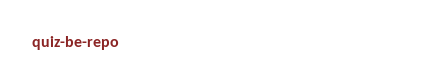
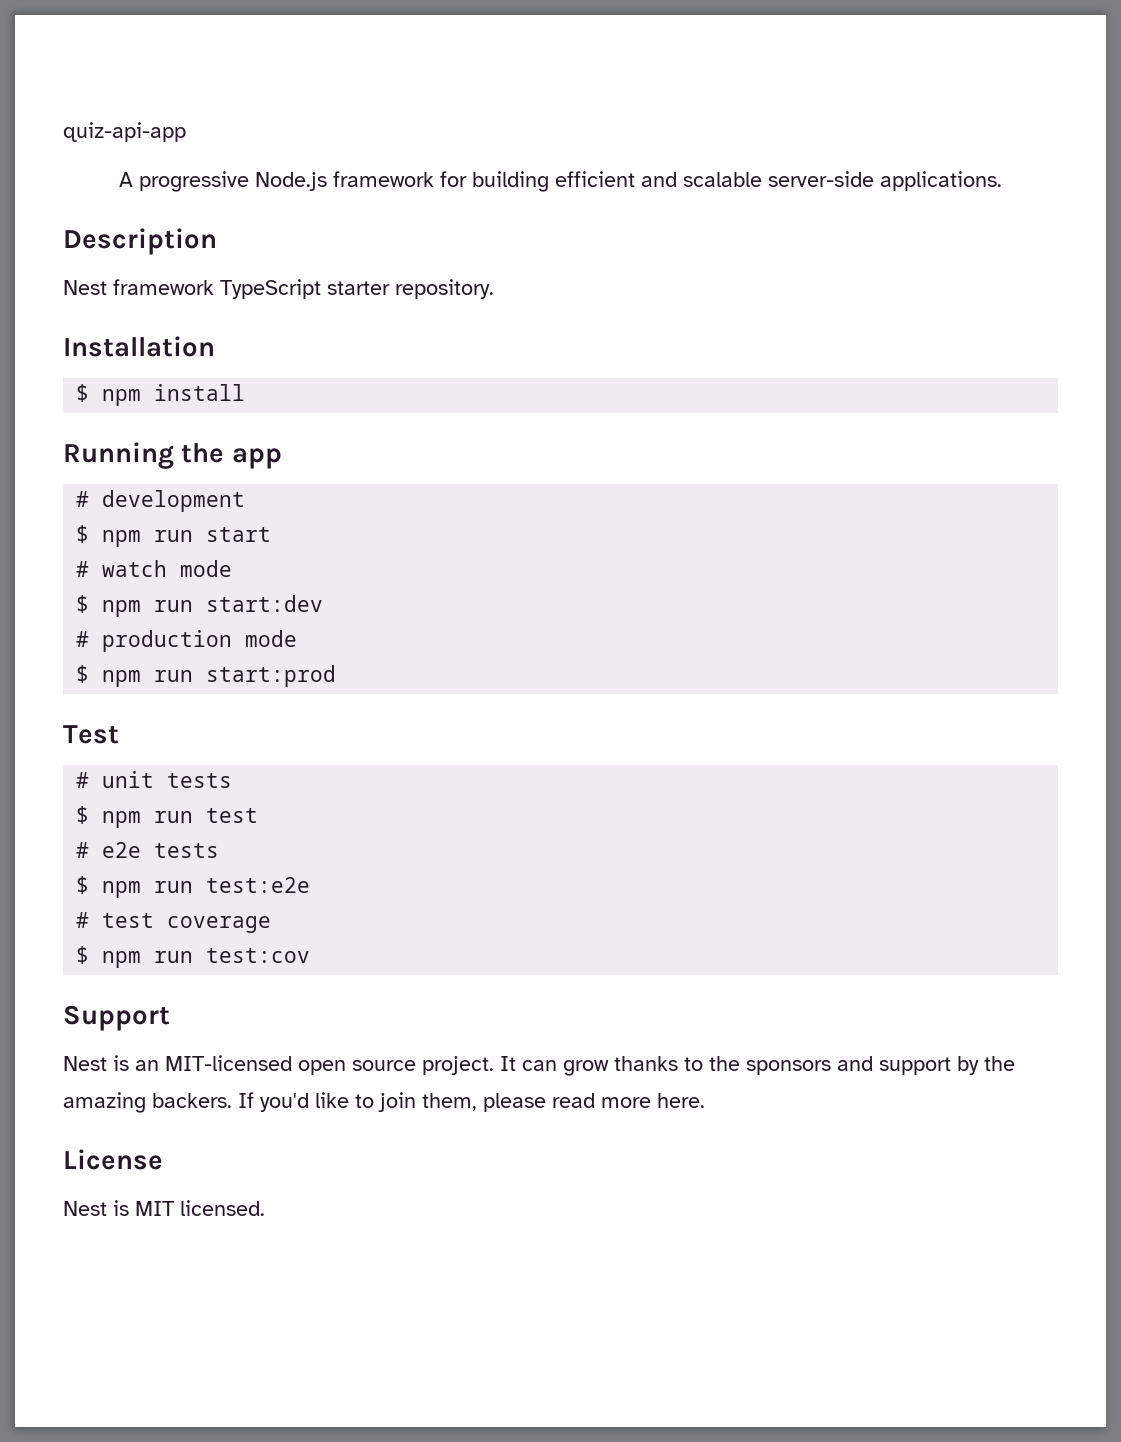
[32,36,119,50] quiz-be-repo -> [63,122,186,142] [119,171,1002,192] [63,228,217,255] [63,279,494,299] [63,336,215,357] [76,384,246,406] [63,442,282,469] [76,490,246,512] [76,525,272,547] [76,560,233,577] [76,595,324,617] [76,630,298,652] [76,665,337,687] [63,725,119,744] [76,771,233,788] [76,806,259,828] [76,842,220,858] [76,876,311,898] [76,912,272,933] [76,946,311,968] [63,1005,170,1031] [63,1055,1015,1076] [63,1092,705,1113] [63,1149,163,1170] [63,1200,265,1216] quiz-api-app // A progressive Node.js framework for building efficient and scalable server-side applications. // Description // Nest framework TypeScript starter repository. // Installation // $ npm install // Running the app // # development // $ npm run start // # watch mode // $ npm run start:dev // # production mode // $ npm run start:prod // Test // # unit tests // $ npm run test // # e2e tests // $ npm run test:e2e // # test coverage // $ npm run test:cov // Support // Nest is an MIT-licensed open source project. It can grow thanks to the sponsors and support by the amazing backers. If you'd like to join them, please read more here. // License // Nest is MIT licensed.

